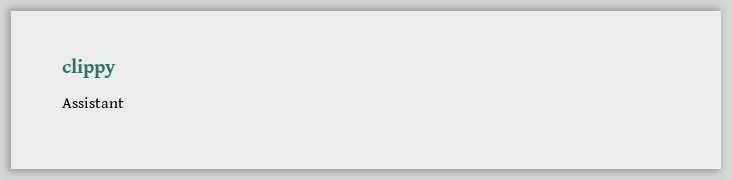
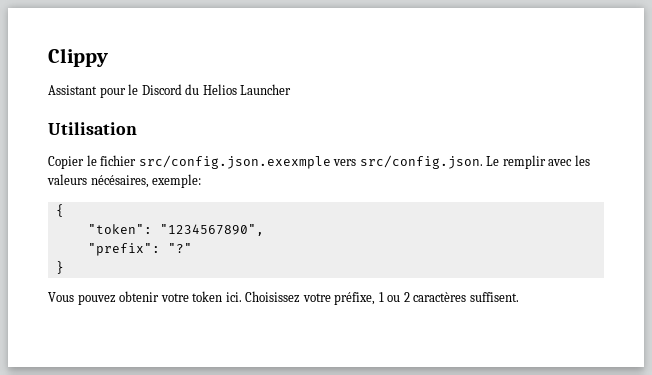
[62,58,116,78] clippy -> [48,48,108,67] Clippy
(124, 102) none -> [99,84,292,98] [48,122,137,135] [48,155,590,169] [47,174,202,188] [55,204,64,217] [87,224,264,236] [87,243,192,256] [55,261,64,274] [48,291,519,305] pour le Discord du Helios Launcher // Utilisation // Copier le fichier src/config.json.exexmple vers src/config.json. Le remplir avec les valeurs nécésaires, exemple: // { // "token": "1234567890", // "prefix": "?" // } // Vous pouvez obtenir votre token ici. Choisissez votre préfixe, 1 ou 2 caractères suffisent.

